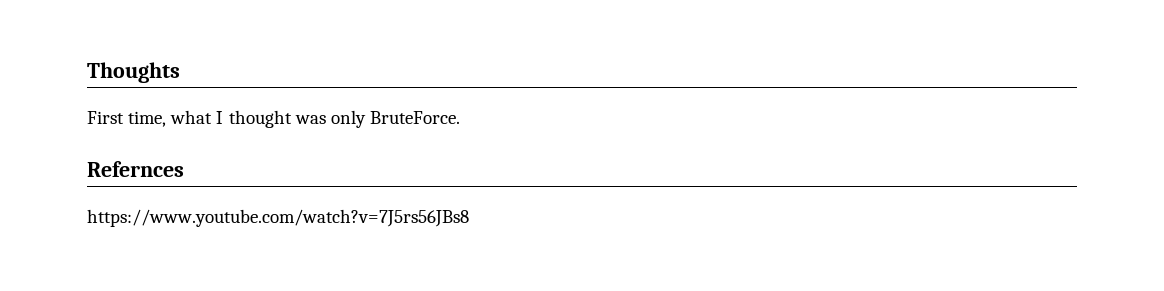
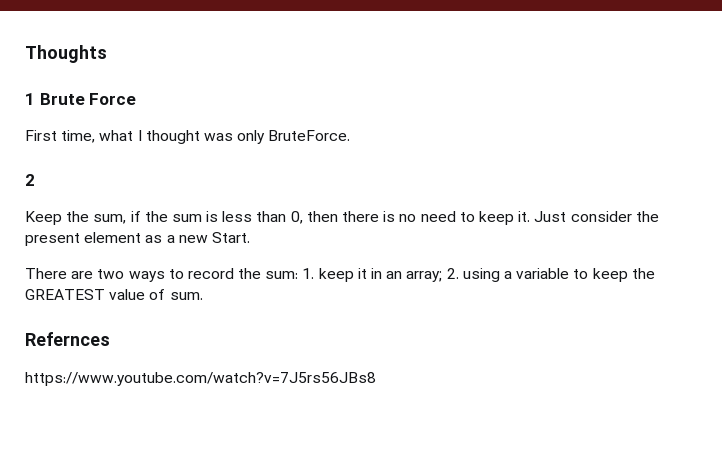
(180, 72) none -> [25,93,137,105] // 1 Brute Force
(460, 117) none -> [25,174,35,186] [25,211,659,225] [25,232,250,246] [25,268,655,282] [25,289,203,300] // 2 // Keep the sum, if the sum is less than 0, then there is no need to keep it. Just consider the present element as a new Start. // There are two ways to record the sum: 1. keep it in an array; 2. using a variable to keep the GREATEST value of sum.

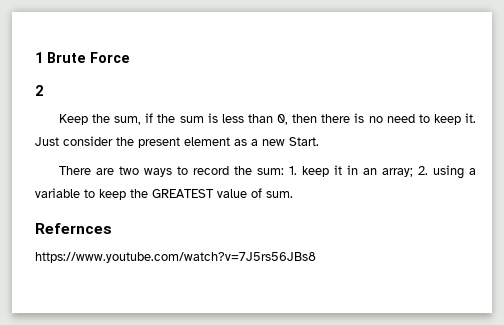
[25,45,107,63] Thoughts // -> (35, 57) none
[25,130,351,144] // First time, what I thought was only BruteForce. -> (130, 57) none

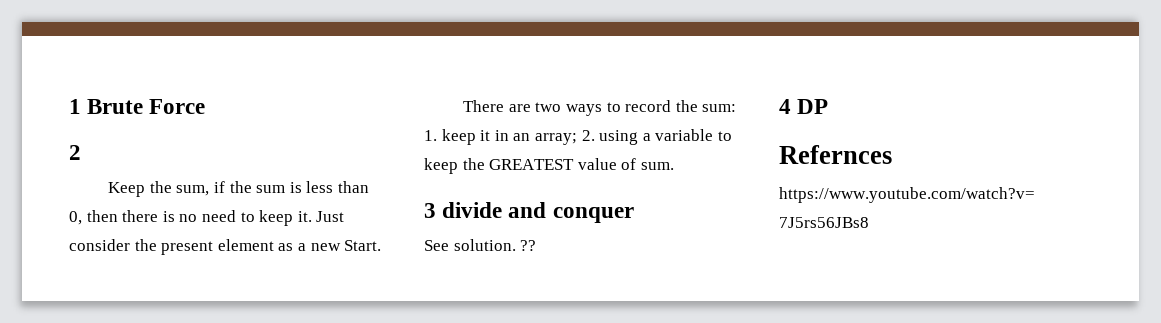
(293, 194) none -> [424,202,634,223] [424,239,537,251] [779,99,829,114] // 3 divide and conquer // See solution. ?? // 4 DP

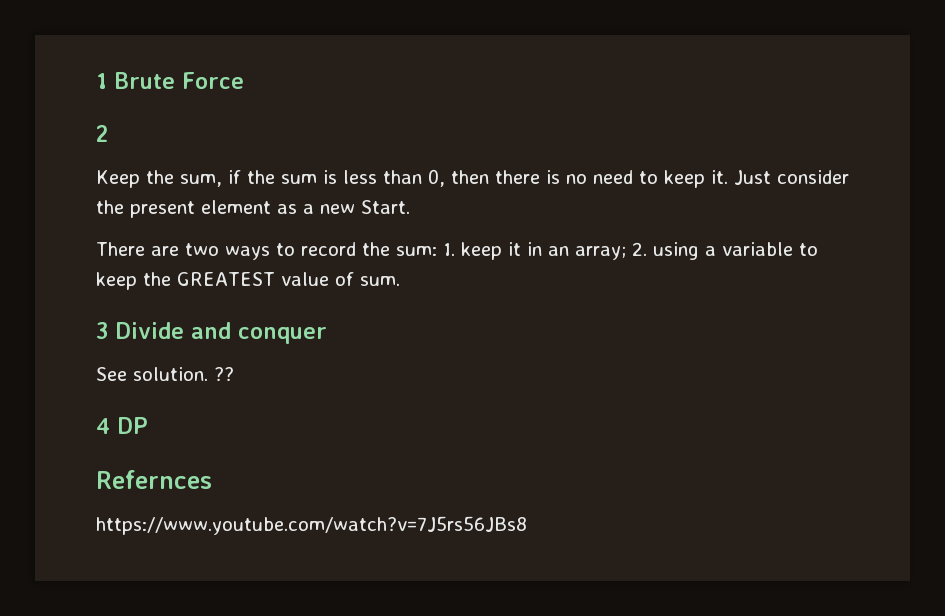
[442,202,503,218] divide -> [115,322,184,339] Divide

